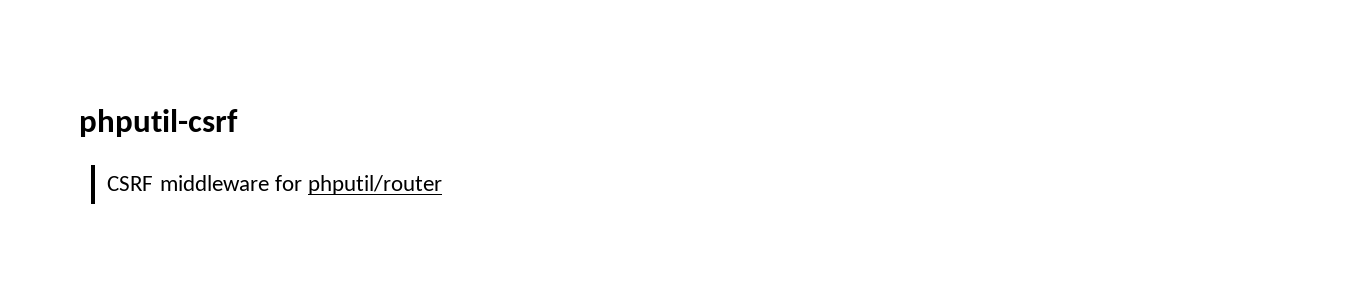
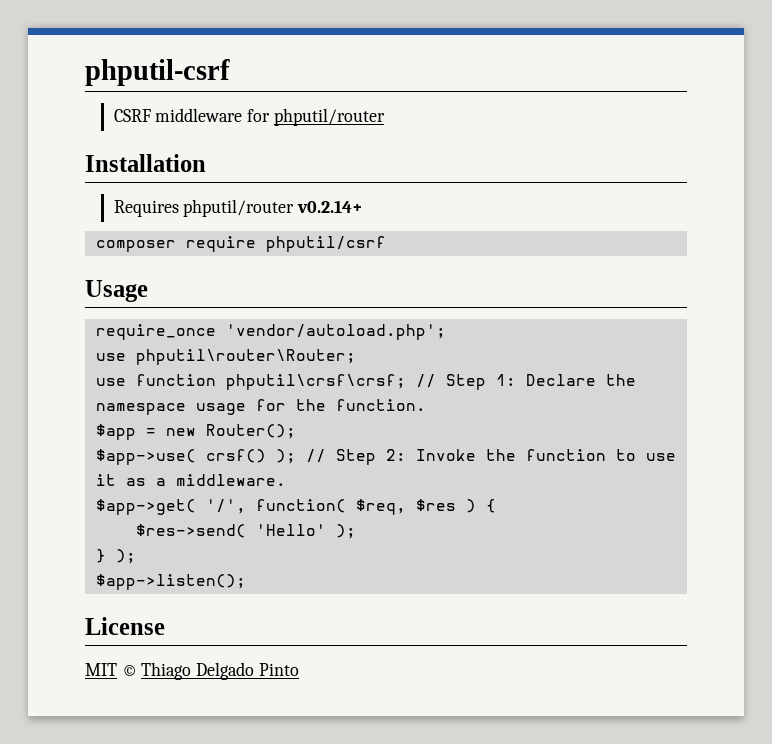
(443, 185) none -> [85,154,206,172] [113,199,364,217] [95,236,386,252] [85,280,148,302] [95,324,446,340] [95,349,356,365] [95,374,636,390] [95,399,426,415] [95,424,296,440] [95,449,676,465] [95,474,286,486] [95,499,496,515] [135,524,356,539] [95,549,136,564] [95,574,246,590] [85,617,165,635] [85,662,299,680] // Installation // Requires phputil/router v0.2.14+ // composer require phputil/csrf // Usage // require_once 'vendor/autoload.php'; // use phputil\router\Router; // use function phputil\crsf\crsf; // Step 1: Declare the namespace usage for the function. // $app = new Router(); // $app->use( crsf() ); // Step 2: Invoke the function to use it as a middleware. // $app->get( '/', function( $req, $res ) { // $res->send( 'Hello' ); // } ); // $app->listen(); // License // MIT © Thiago Delgado Pinto

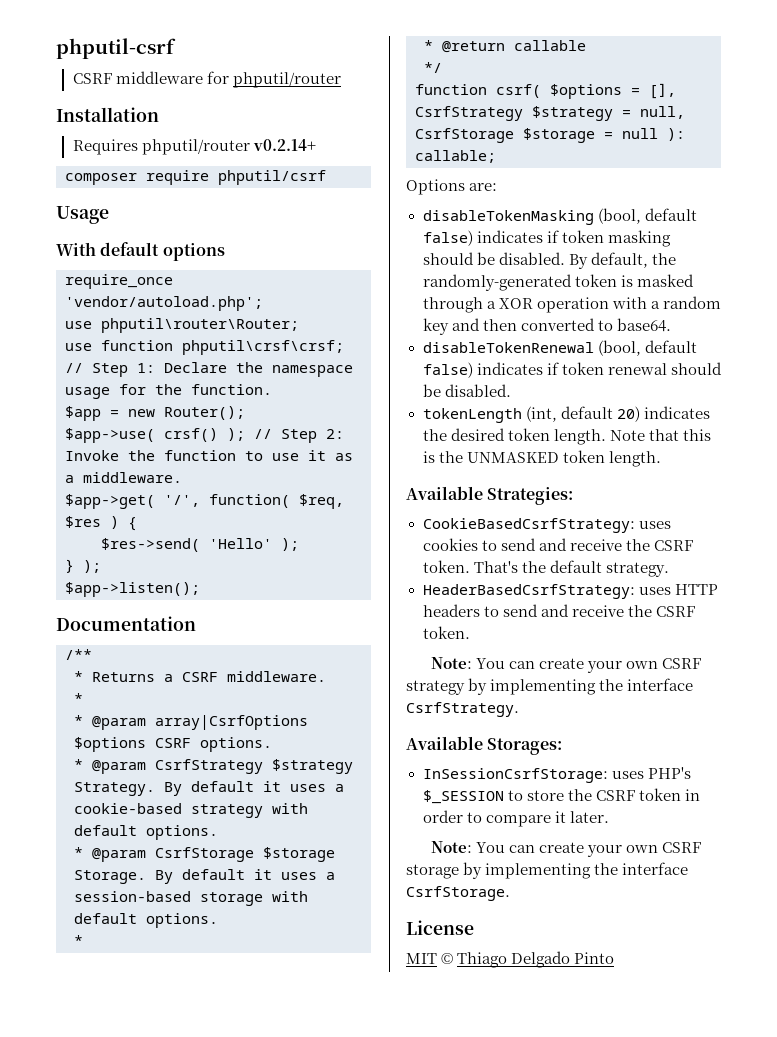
(148, 291) none -> [56,242,225,261] // With default options
(246, 582) none -> [56,616,196,631] [65,649,92,660] [74,671,326,682] [74,693,83,704] [74,715,308,730] [74,737,272,752] [74,759,353,774] [74,781,344,796] [74,803,308,818] [74,825,218,840] [74,847,335,862] [74,869,335,884] [74,891,308,906] [74,913,218,928] [74,935,83,946] [424,40,586,53] [424,62,442,73] [415,83,676,99] [415,106,685,121] [415,128,685,143] [415,150,496,163] [406,179,498,195] [422,208,697,225] [422,230,671,247] [422,252,676,269] [422,274,694,291] [422,296,721,313] [422,318,671,335] [422,340,697,356] [422,362,722,378] [422,384,511,397] [422,406,710,423] [422,428,711,445] [422,450,661,467] [406,486,574,505] [422,518,671,533] [422,538,693,551] [422,560,669,577] [422,584,718,599] [422,604,695,617] [422,626,470,639] [431,657,702,673] [406,678,694,695] [406,702,519,717] [406,736,563,755] [422,767,691,783] [422,788,700,804] [422,810,609,827] [431,841,702,857] [406,862,689,879] [406,886,510,901] // Documentation // /** // * Returns a CSRF middleware. // * // * @param array|CsrfOptions $options CSRF options. // * @param CsrfStrategy $strategy Strategy. By default it uses a cookie-based strategy with default options. // * @param CsrfStorage $storage Storage. By default it uses a session-based storage with default options. // * // * @return callable // */ // function csrf( $options = [], CsrfStrategy $strategy = null, CsrfStorage $storage = null ): callable; // Options are: // disableTokenMasking (bool, default false) indicates if token masking should be disabled. By default, the randomly-generated token is masked through a XOR operation with a random key and then converted to base64. // disableTokenRenewal (bool, default false) indicates if token renewal should be disabled. // tokenLength (int, default 20) indicates the desired token length. Note that this is the UNMASKED token length. // Available Strategies: // CookieBasedCsrfStrategy: uses cookies to send and receive the CSRF token. That's the default strategy. // HeaderBasedCsrfStrategy: uses HTTP headers to send and receive the CSRF token. // Note: You can create your own CSRF strategy by implementing the interface CsrfStrategy. // Available Storages: // InSessionCsrfStorage: uses PHP's $_SESSION to store the CSRF token in order to compare it later. // Note: You can create your own CSRF storage by implementing the interface CsrfStorage.

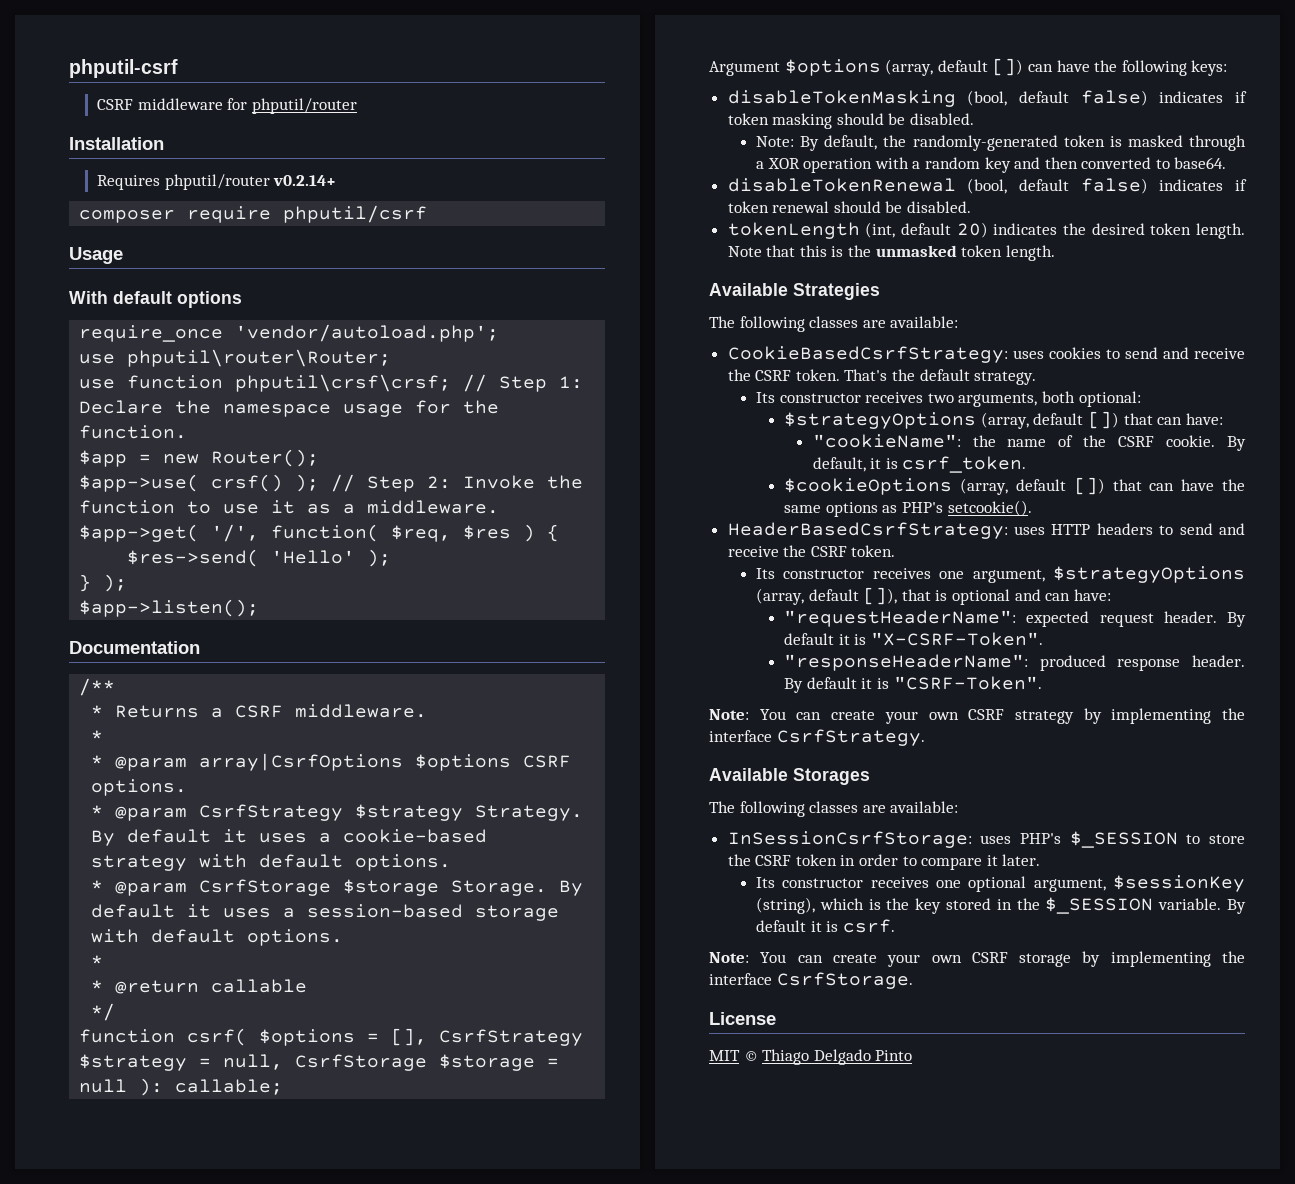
[406,179,498,195] Options are: -> [709,58,1228,76] Argument $options (array, default []) can have the following keys:
(565, 258) none -> [755,136,794,147] // Note:
[466,452,559,463] UNMASKED -> [875,245,957,257] unmasked
[487,487,574,505] Strategies: -> [793,283,880,300] [709,316,959,332] Strategies // The following classes are available:
(669, 569) none -> [755,391,1141,407] [784,411,1223,429] [812,434,1246,451] [812,456,1027,473] [784,477,1245,495] [784,500,1032,517] // Its constructor receives two arguments, both optional: // $strategyOptions (array, default []) that can have: // "cookieName": the name of the CSRF cookie. By default, it is csrf_token. // $cookieOptions (array, default []) that can have the same options as PHP's setcookie().
(470, 632) none -> [755,566,1245,583] [755,587,1111,605] [784,610,1246,627] [784,632,1044,646] [784,654,1245,671] [784,676,1042,693] // Its constructor receives one argument, $strategyOptions (array, default []), that is optional and can have: // "requestHeaderName": expected request header. By default it is "X-CSRF-Token". // "responseHeaderName": produced response header. By default it is "CSRF-Token".
[487,738,563,755] Storages: -> [793,768,870,785] [709,801,959,817] Storages // The following classes are available:
(609, 817) none -> [755,875,1245,892] [755,897,1246,914] [755,919,895,933] // Its constructor receives one optional argument, $sessionKey (string), which is the key stored in the $_SESSION variable. By default it is csrf.

